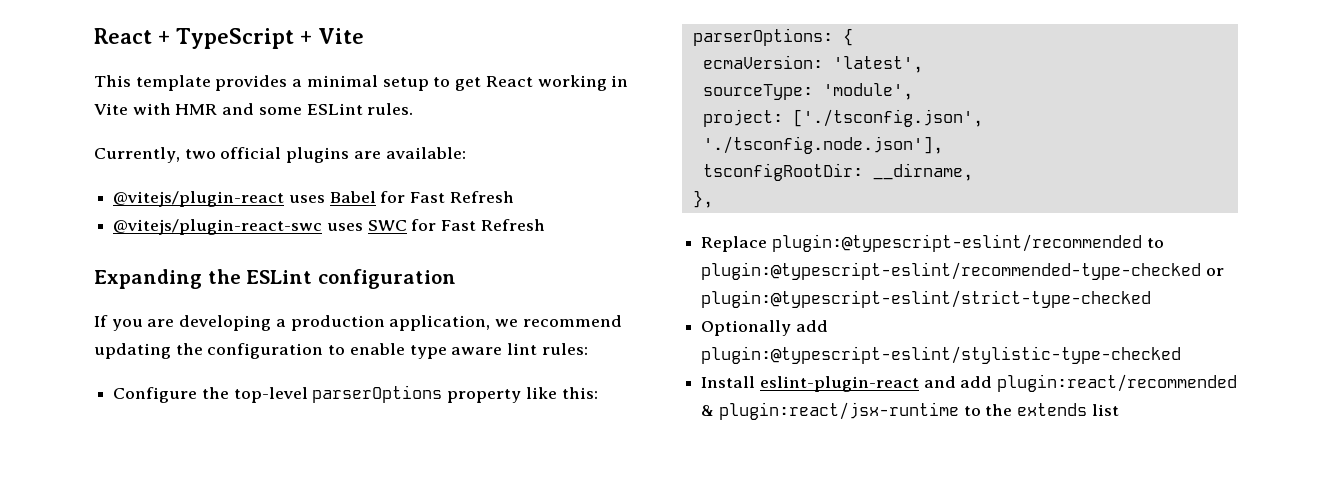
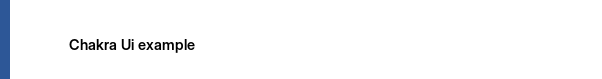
[94,28,364,49] [94,75,629,91] [94,103,414,115] [94,147,466,163] [113,191,514,207] [113,219,545,235] [94,269,456,289] [94,315,622,331] [94,343,588,359] [113,385,598,403] [692,28,853,46] [702,55,923,73] [702,83,913,100] [702,109,983,127] [702,136,943,154] [702,163,973,181] [692,190,713,208] [701,234,1164,252] [701,262,1224,280] [701,290,1152,308] [701,320,828,336] [701,346,1182,364] [701,374,1238,392] [701,402,1119,420] React + TypeScript + Vite // This template provides a minimal setup to get React working in Vite with HMR and some ESLint rules. // Currently, two official plugins are available: // @vitejs/plugin-react uses Babel for Fast Refresh // @vitejs/plugin-react-swc uses SWC for Fast Refresh // Expanding the ESLint configuration // If you are developing a production application, we recommend updating the configuration to enable type aware lint rules: // Configure the top-level parserOptions property like this: // parserOptions: { // ecmaVersion: 'latest', // sourceType: 'module', // project: ['./tsconfig.json', './tsconfig.node.json'], // tsconfigRootDir: __dirname, // }, // Replace plugin:@typescript-eslint/recommended to plugin:@typescript-eslint/recommended-type-checked or plugin:@typescript-eslint/strict-type-checked // Optionally add plugin:@typescript-eslint/stylistic-type-checked // Install eslint-plugin-react and add plugin:react/recommended & plugin:react/jsx-runtime to the extends list -> [69,39,195,53] Chakra Ui example

